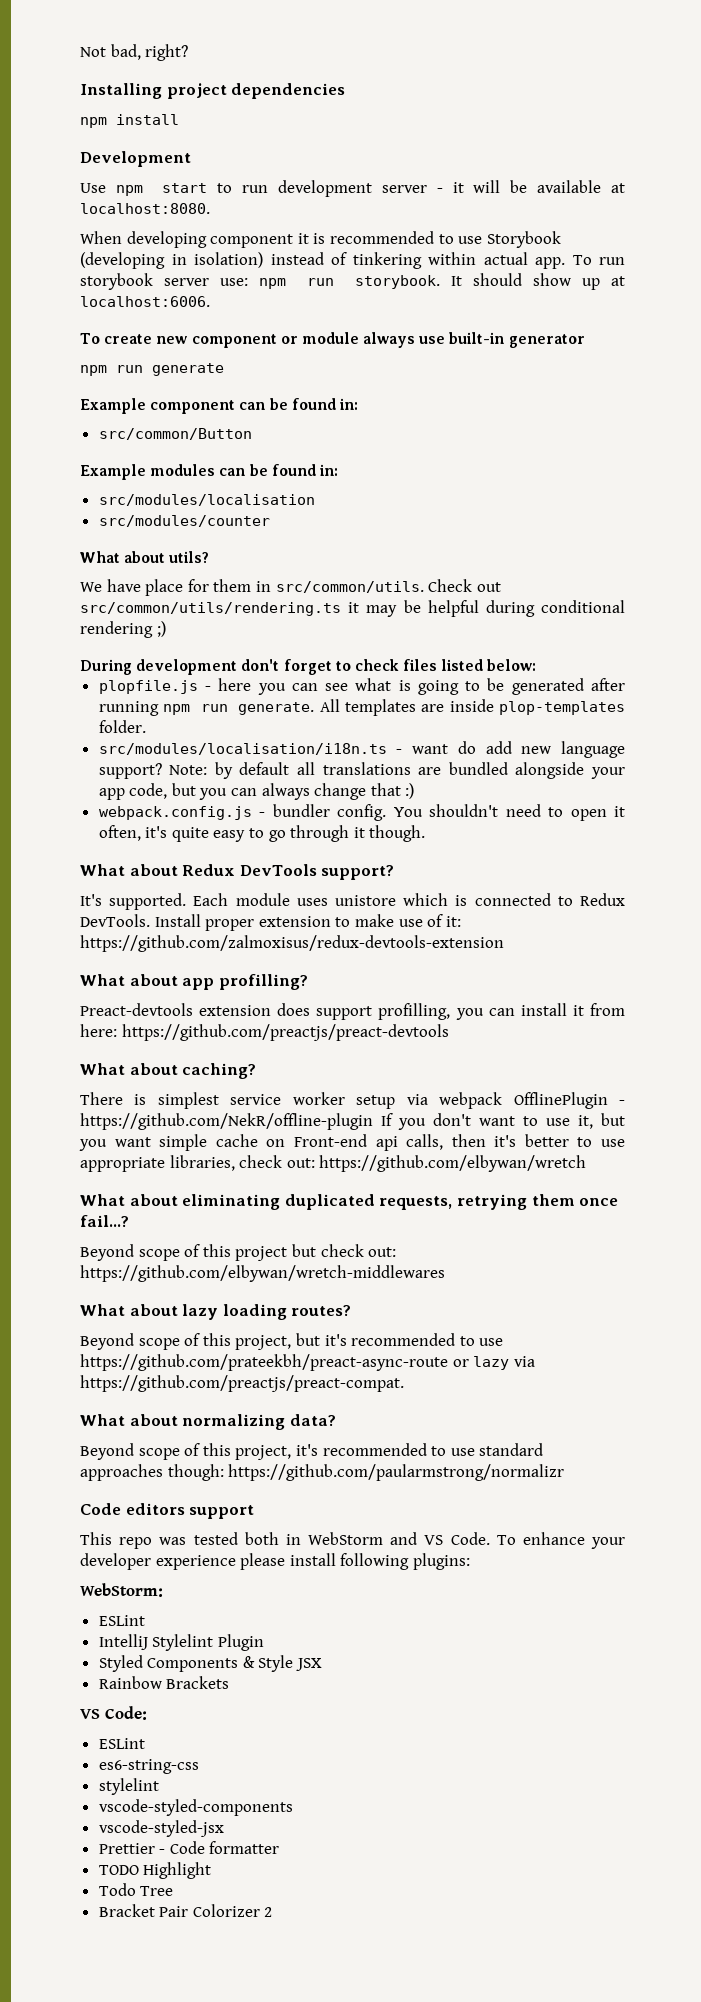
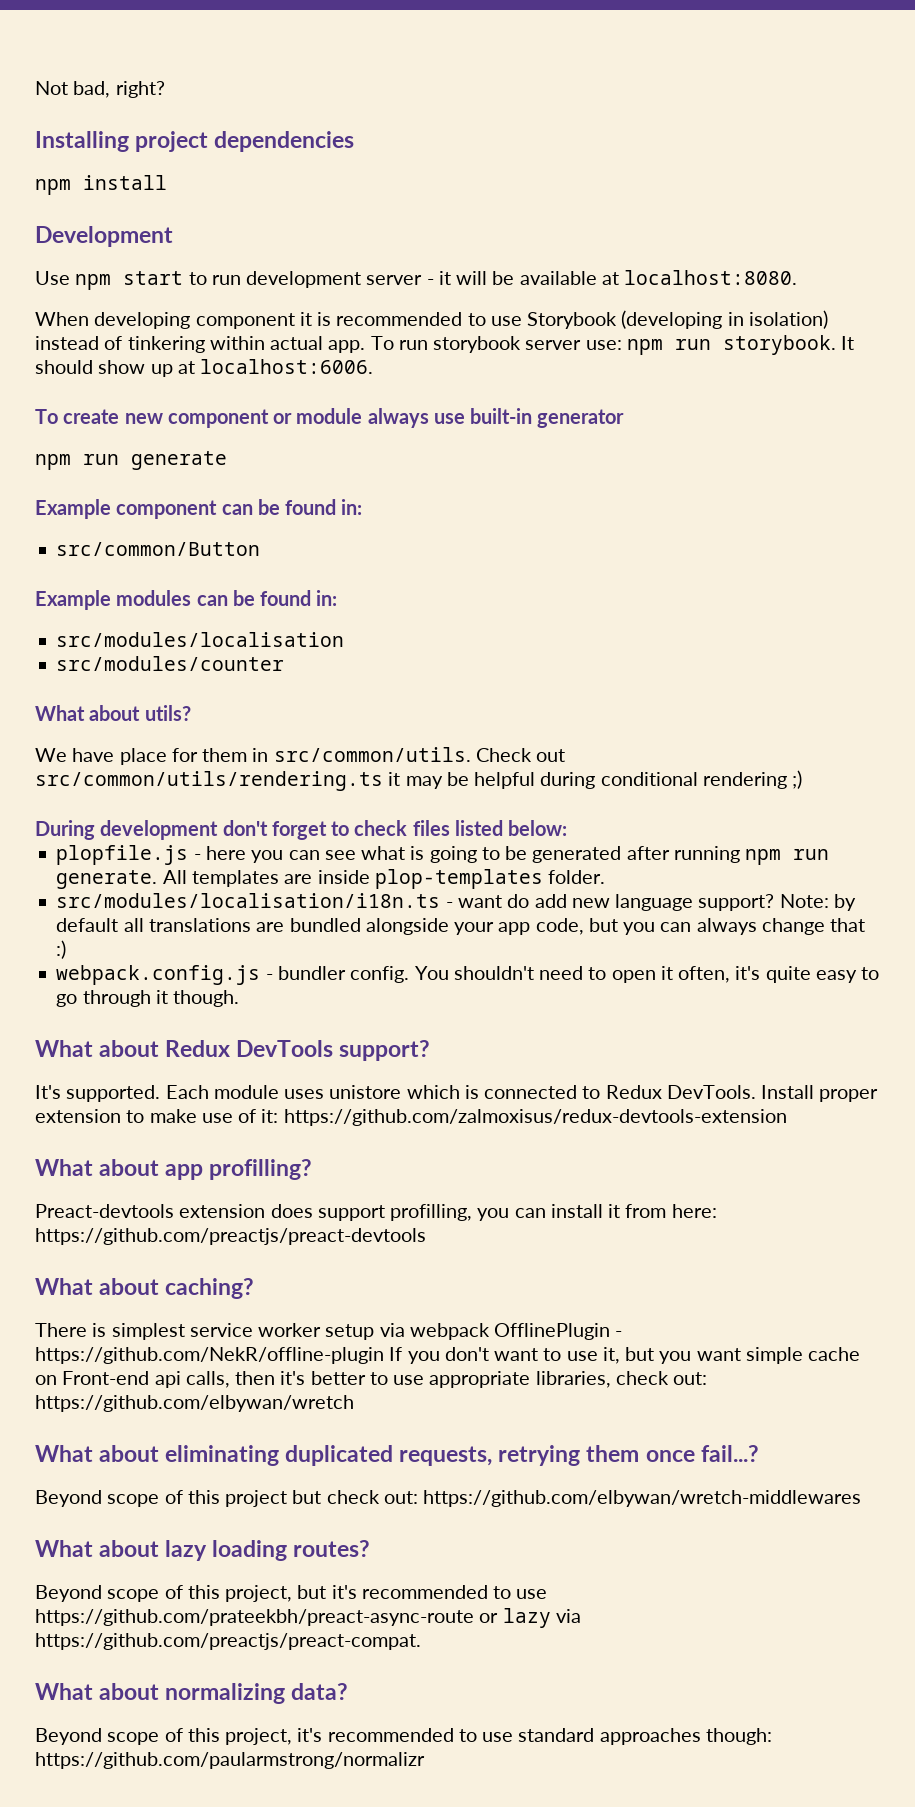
[80,1503,255,1519] [80,1532,625,1549] [80,1553,470,1570] [80,1583,163,1597] [98,1615,145,1626] [98,1634,264,1651] [98,1655,323,1672] [98,1676,230,1689] [80,1706,147,1720] [98,1738,145,1749] [98,1759,199,1774] [98,1778,159,1795] [98,1799,293,1816] [98,1820,224,1837] [98,1841,280,1854] [98,1862,212,1879] [98,1883,174,1896] [98,1904,273,1917] // Code editors support // This repo was tested both in WebStorm and VS Code. To enhance your developer experience please install following plugins: // WebStorm: // ESLint // IntelliJ Stylelint Plugin // Styled Components & Style JSX // Rainbow Brackets // VS Code: // ESLint // es6-string-css // stylelint // vscode-styled-components // vscode-styled-jsx // Prettier - Code formatter // TODO Highlight // Todo Tree // Bracket Pair Colorizer 2 -> (425, 1760) none

